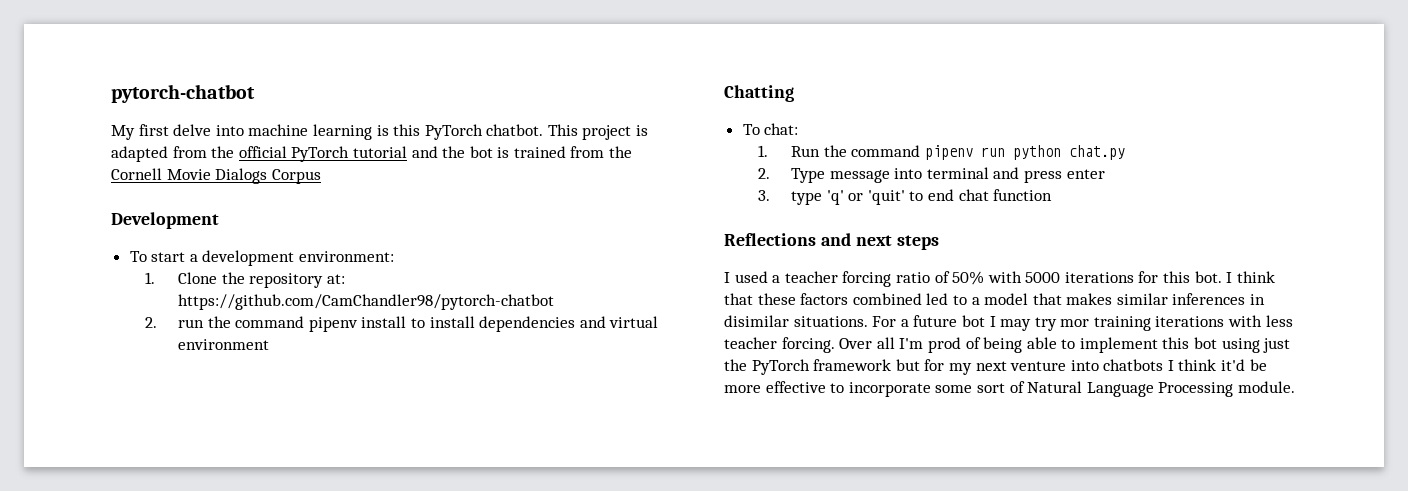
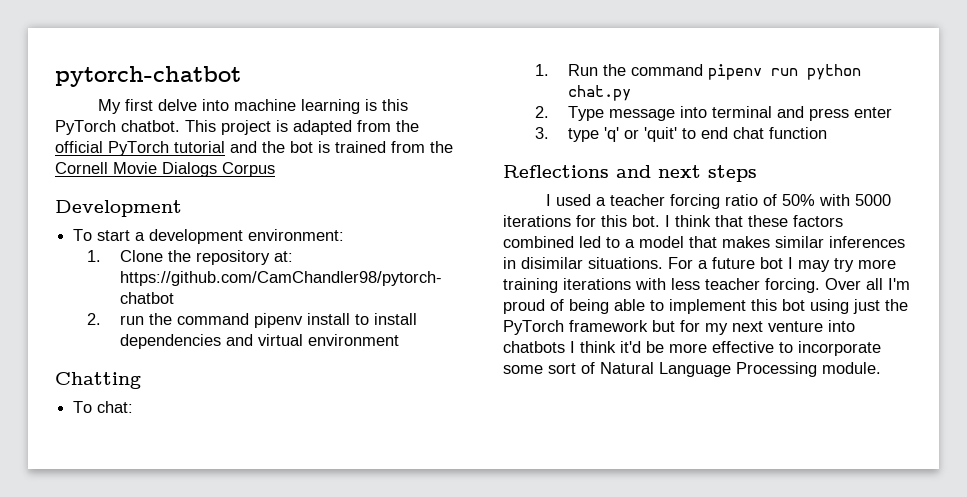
[1060,319,1090,327] mor -> [858,259,896,269] more
[927,337,961,353] prod -> [503,299,545,314] proud

